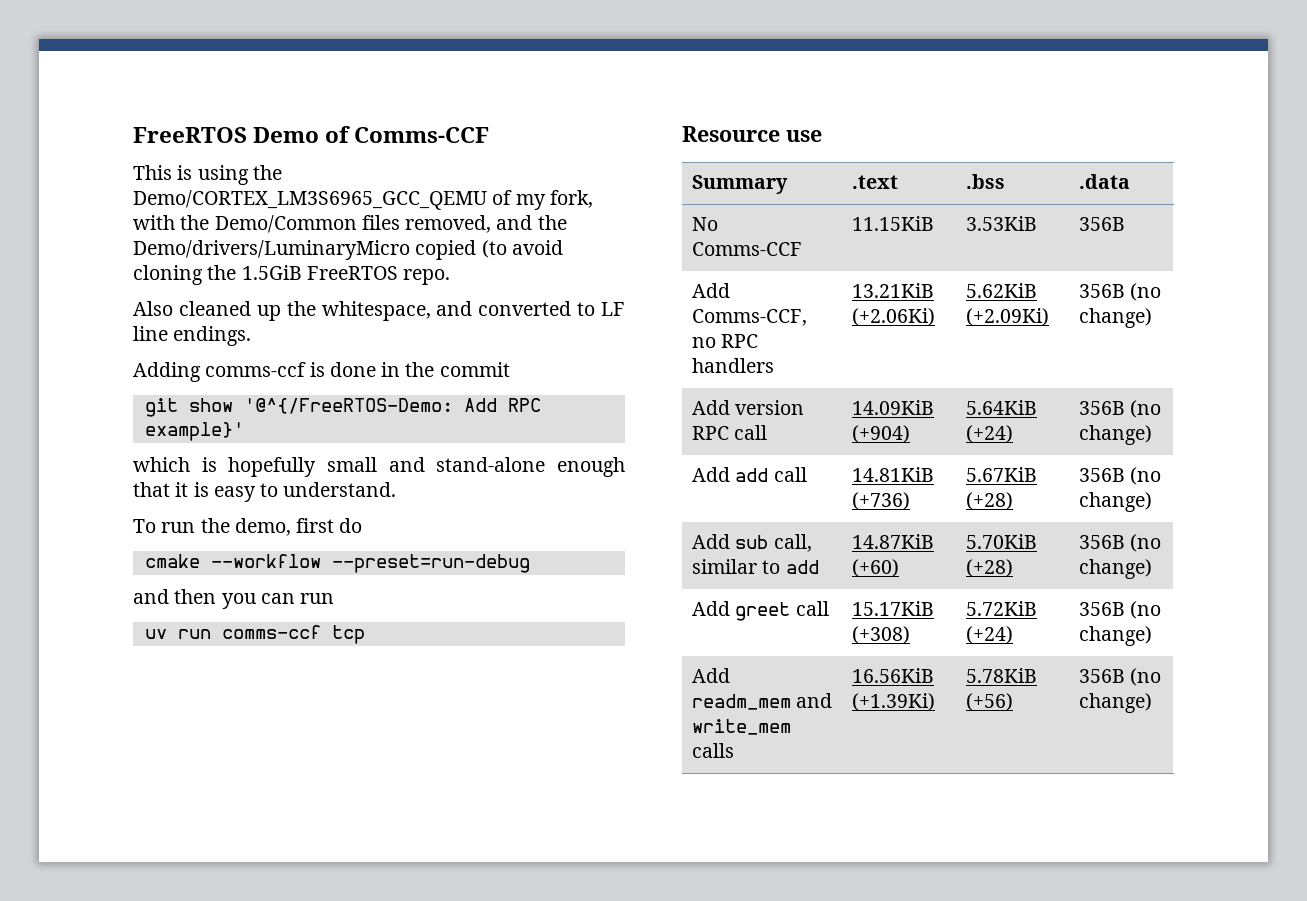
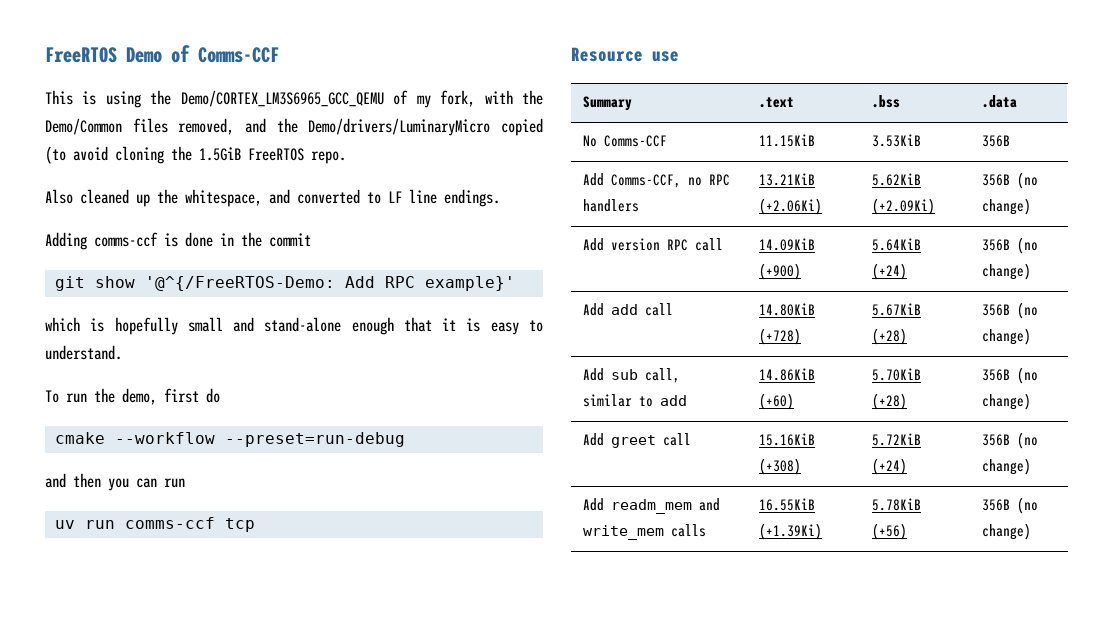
[852,425,911,443] (+904) -> [759,263,802,280] (+900)
[852,467,935,482] [852,492,911,510] 14.81KiB (+736) -> [759,303,816,316] [759,328,802,345] 14.80KiB (+728)
[852,534,935,549] 14.87KiB -> [759,368,816,381] 14.86KiB
[852,601,935,616] 15.17KiB -> [759,433,816,446] 15.16KiB
[852,668,935,683] 16.56KiB -> [759,498,816,511] 16.55KiB

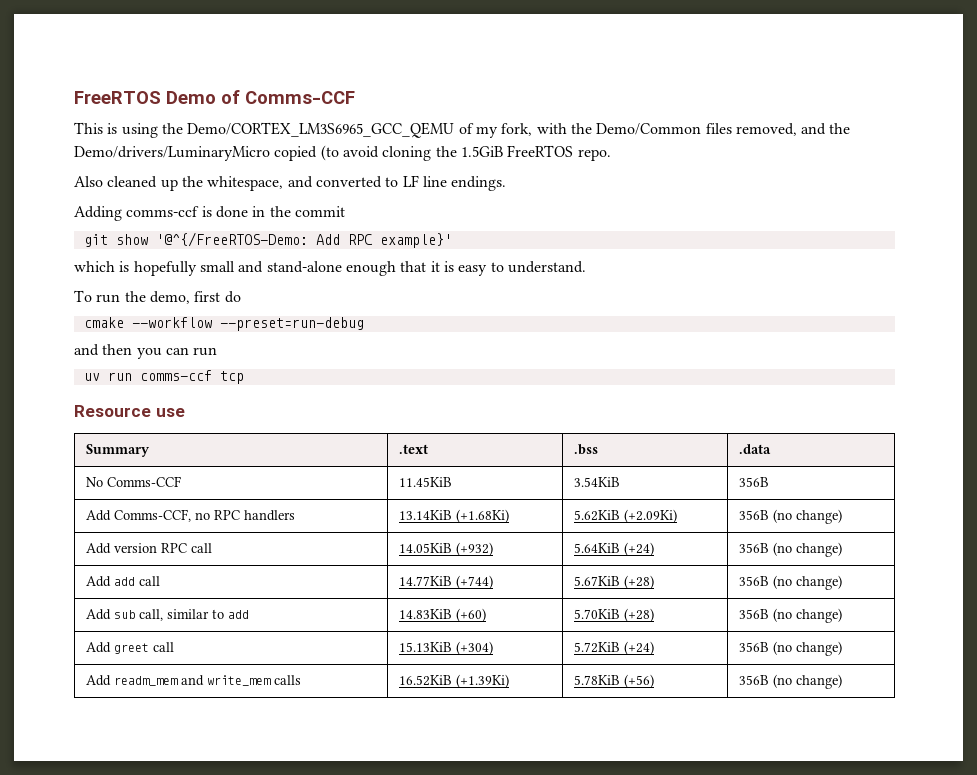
[759,134,816,147] [872,134,922,147] 11.15KiB | 3.53KiB -> [398,477,452,487] [573,477,620,487] 11.45KiB | 3.54KiB
[759,173,816,186] [759,198,823,215] 13.21KiB (+2.06Ki) -> [398,509,509,523] 13.14KiB (+1.68Ki)
[759,238,816,251] [759,263,802,280] 14.09KiB (+900) -> [398,542,493,556] 14.05KiB (+932)
[759,303,816,316] [759,328,802,345] 14.80KiB (+728) -> [398,575,493,589] 14.77KiB (+744)
[759,368,816,381] 14.86KiB -> [398,609,452,619] 14.83KiB
[759,433,816,446] [759,458,802,475] 15.16KiB (+308) -> [398,641,493,655] 15.13KiB (+304)
[759,498,816,511] 16.55KiB -> [398,675,452,686] 16.52KiB

